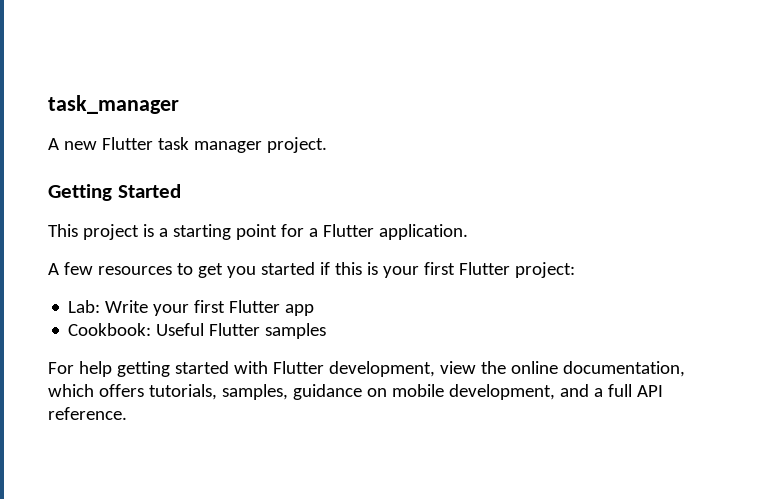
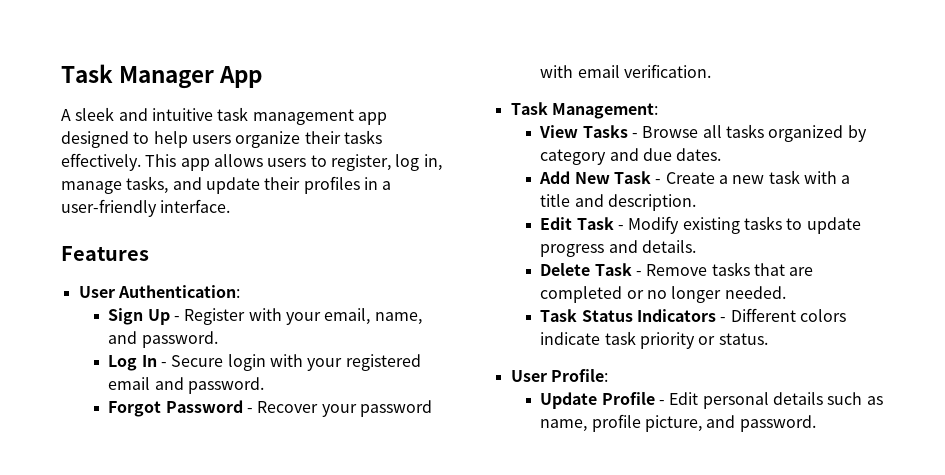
[48,95,179,114] [48,137,327,153] [48,184,181,201] [48,224,468,240] [48,262,575,278] [68,300,315,316] [68,323,327,339] [48,361,685,377] [48,384,663,400] [48,407,127,420] task_manager // A new Flutter task manager project. // Getting Started // This project is a starting point for a Flutter application. // A few resources to get you started if this is your first Flutter project: // Lab: Write your first Flutter app // Cookbook: Useful Flutter samples // For help getting started with Flutter development, view the online documentation, which offers tutorials, samples, guidance on mobile development, and a full API reference. -> [61,64,263,89] [61,107,387,125] [61,130,382,148] [61,153,442,171] [61,176,392,194] [61,199,231,217] [61,246,149,261] [78,285,240,298] [108,308,422,325] [108,331,218,348] [108,354,421,371] [108,377,264,394] [108,400,432,417] [540,64,711,78] [510,102,658,119] [539,124,867,142] [540,148,722,165] [539,170,851,184] [540,194,696,211] [540,216,861,234] [540,240,696,257] [540,262,814,276] [540,286,786,303] [540,308,846,322] [540,331,768,349] [510,369,608,382] [540,392,883,409] [540,414,816,432] Task Manager App // A sleek and intuitive task management app designed to help users organize their tasks effectively. This app allows users to register, log in, manage tasks, and update their profiles in a user-friendly interface. // Features // User Authentication: // Sign Up - Register with your email, name, and password. // Log In - Secure login with your registered email and password. // Forgot Password - Recover your password with email verification. // Task Management: // View Tasks - Browse all tasks organized by category and due dates. // Add New Task - Create a new task with a title and description. // Edit Task - Modify existing tasks to update progress and details. // Delete Task - Remove tasks that are completed or no longer needed. // Task Status Indicators - Different colors indicate task priority or status. // User Profile: // Update Profile - Edit personal details such as name, profile picture, and password.

